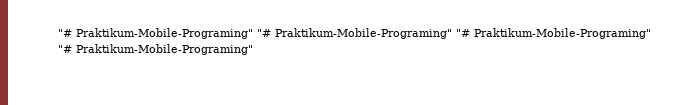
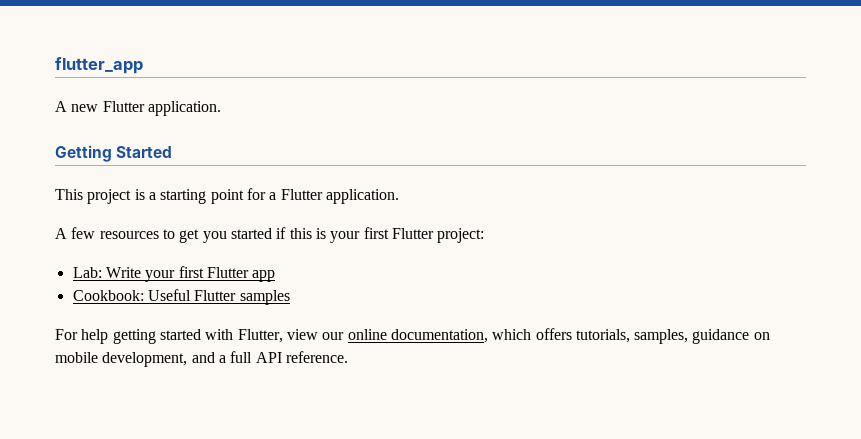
[58,28,651,39] [58,44,253,55] "# Praktikum-Mobile-Programing" "# Praktikum-Mobile-Programing" "# Praktikum-Mobile-Programing" "# Praktikum-Mobile-Programing" -> [55,57,143,74] [55,101,221,116] [55,145,173,162] [55,188,399,204] [55,227,485,243] [72,266,276,282] [72,289,290,305] [55,328,770,344] [55,351,348,367] flutter_app // A new Flutter application. // Getting Started // This project is a starting point for a Flutter application. // A few resources to get you started if this is your first Flutter project: // Lab: Write your first Flutter app // Cookbook: Useful Flutter samples // For help getting started with Flutter, view our online documentation, which offers tutorials, samples, guidance on mobile development, and a full API reference.

